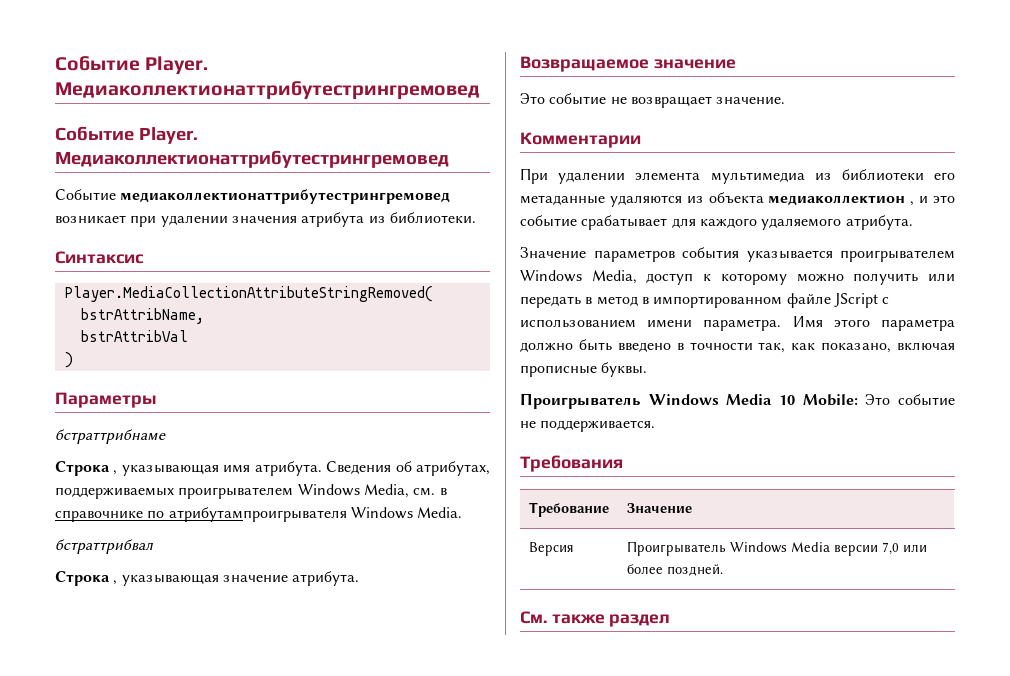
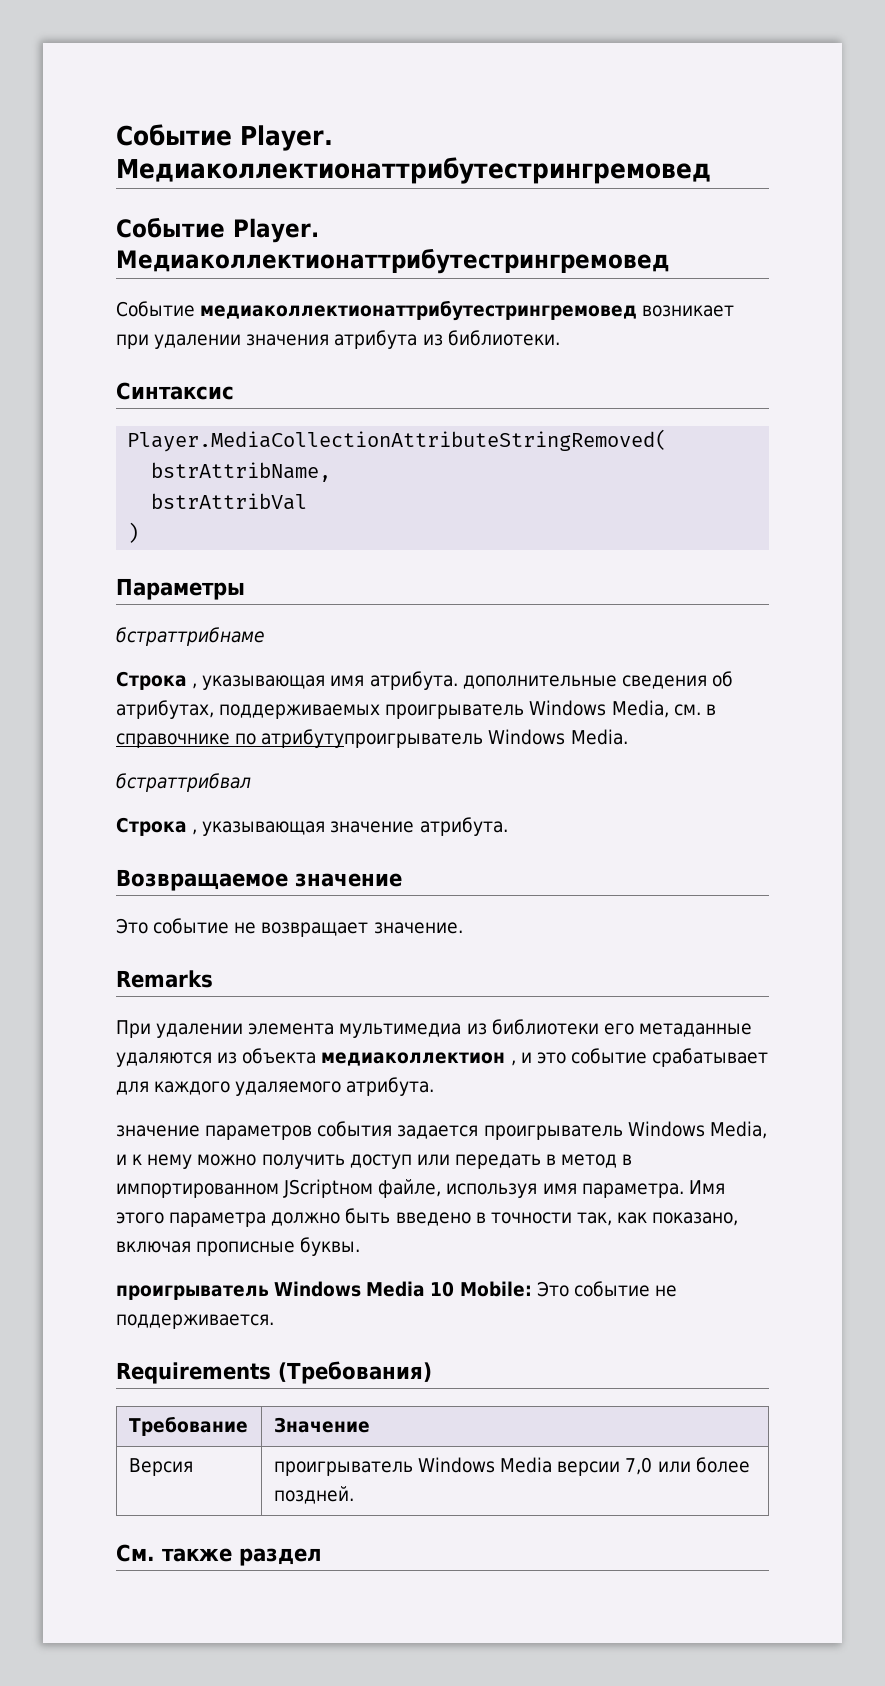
[326,461,392,475] Сведения -> [462,675,707,689] дополнительные сведения
[178,487,294,499] проигрывателем -> [385,704,525,719] проигрыватель
[168,507,347,522] атрибутампроигрывателя -> [261,729,484,748] атрибутупроигрыватель
[520,132,641,148] Комментарии -> [116,970,213,988] Remarks
[520,247,586,258] Значение -> [116,1125,200,1137] значение
[746,250,955,262] [520,270,787,285] указывается проигрывателем Windows Media, доступ к которому -> [397,1121,767,1140] [116,1154,193,1169] задается проигрыватель Windows Media, и к нему
(919, 279) none -> [349,1154,412,1169] доступ
[786,293,890,308] [520,319,693,328] файле JScript с использованием имени -> [283,1179,577,1198] JScriptном файле, используя имя
[520,393,641,409] Проигрыватель -> [116,1285,269,1300] проигрыватель
[520,455,623,472] Требования -> [116,1361,432,1384] Requirements (Требования)
[626,541,726,556] Проигрыватель -> [273,1461,413,1476] проигрыватель

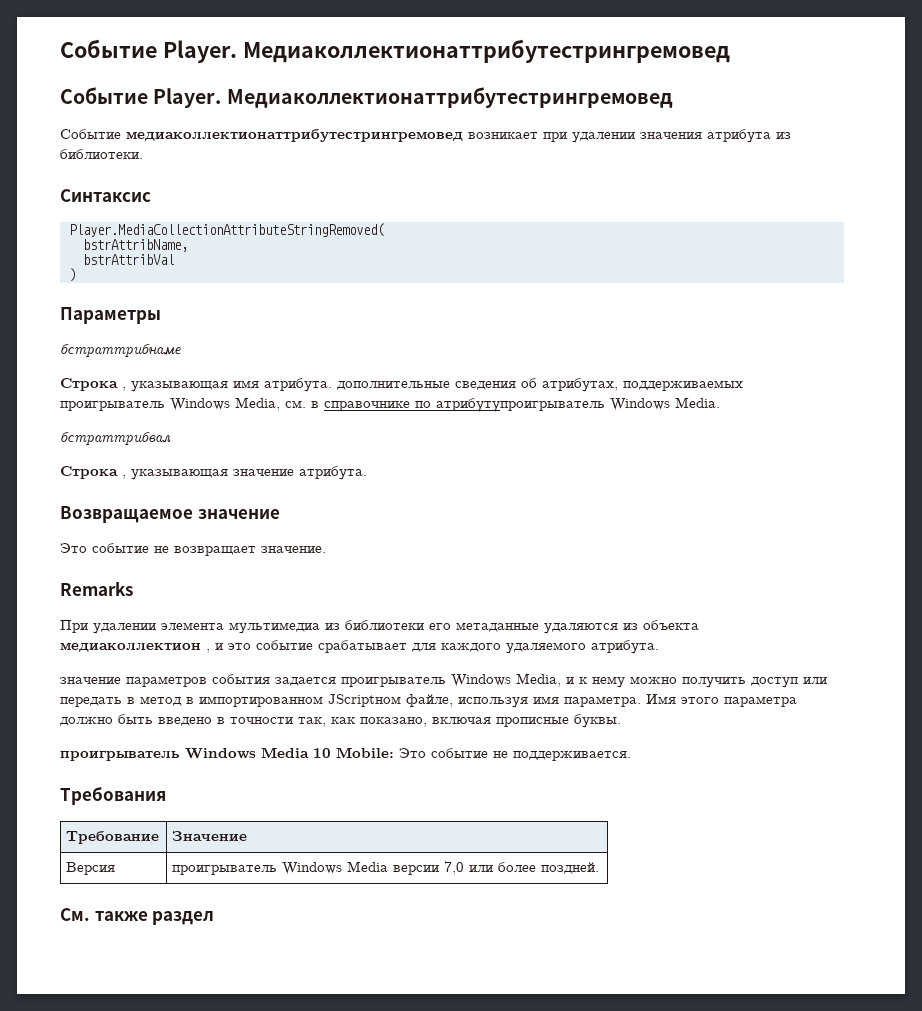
[116,1361,432,1384] Requirements (Требования) -> [60,786,166,805] Требования

